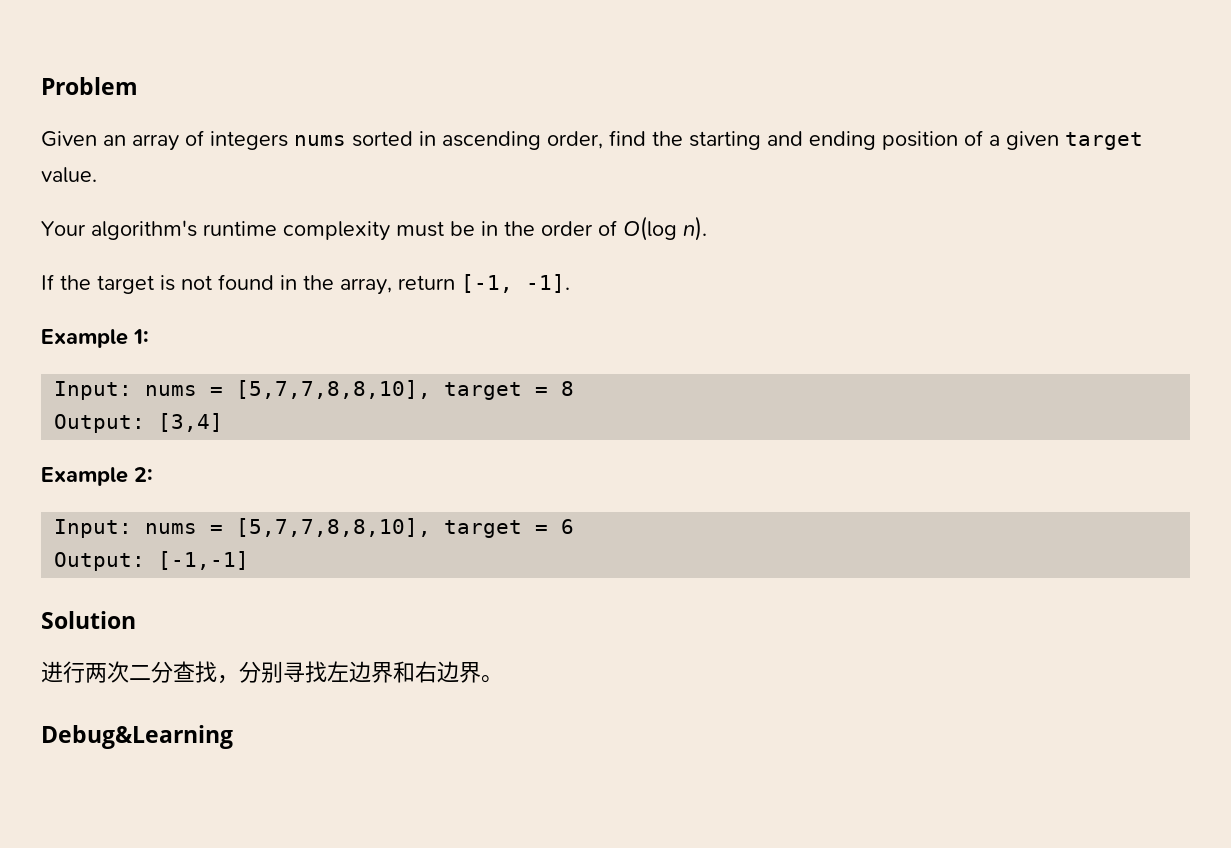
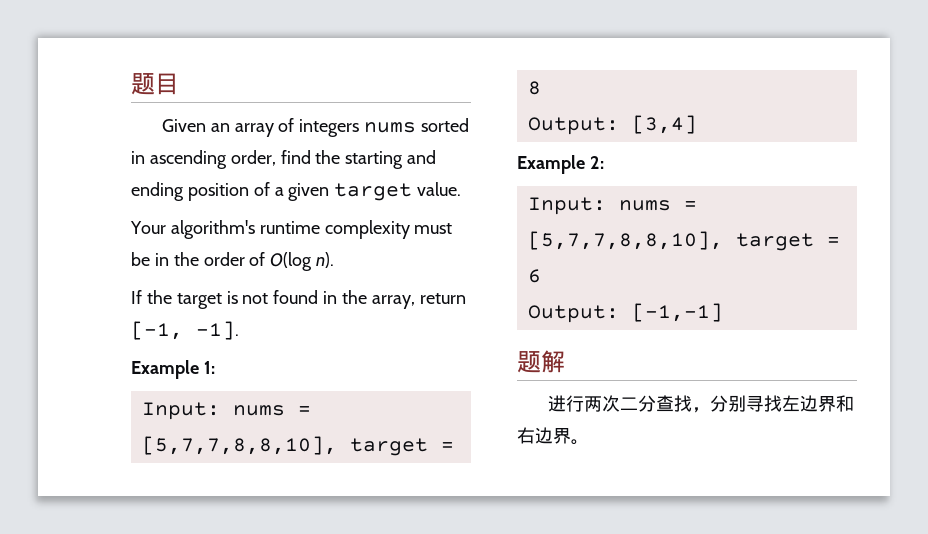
[41,77,138,95] Problem -> [131,73,179,95] 题目
[41,611,136,629] Solution -> [517,350,565,373] 题解
[41,725,233,749] // Debug&Learning -> (589, 442) none

